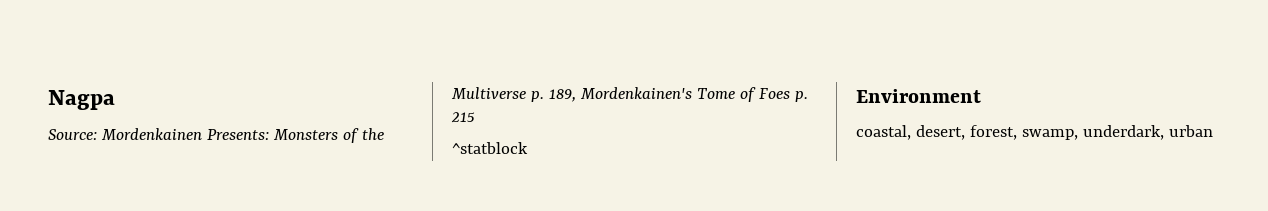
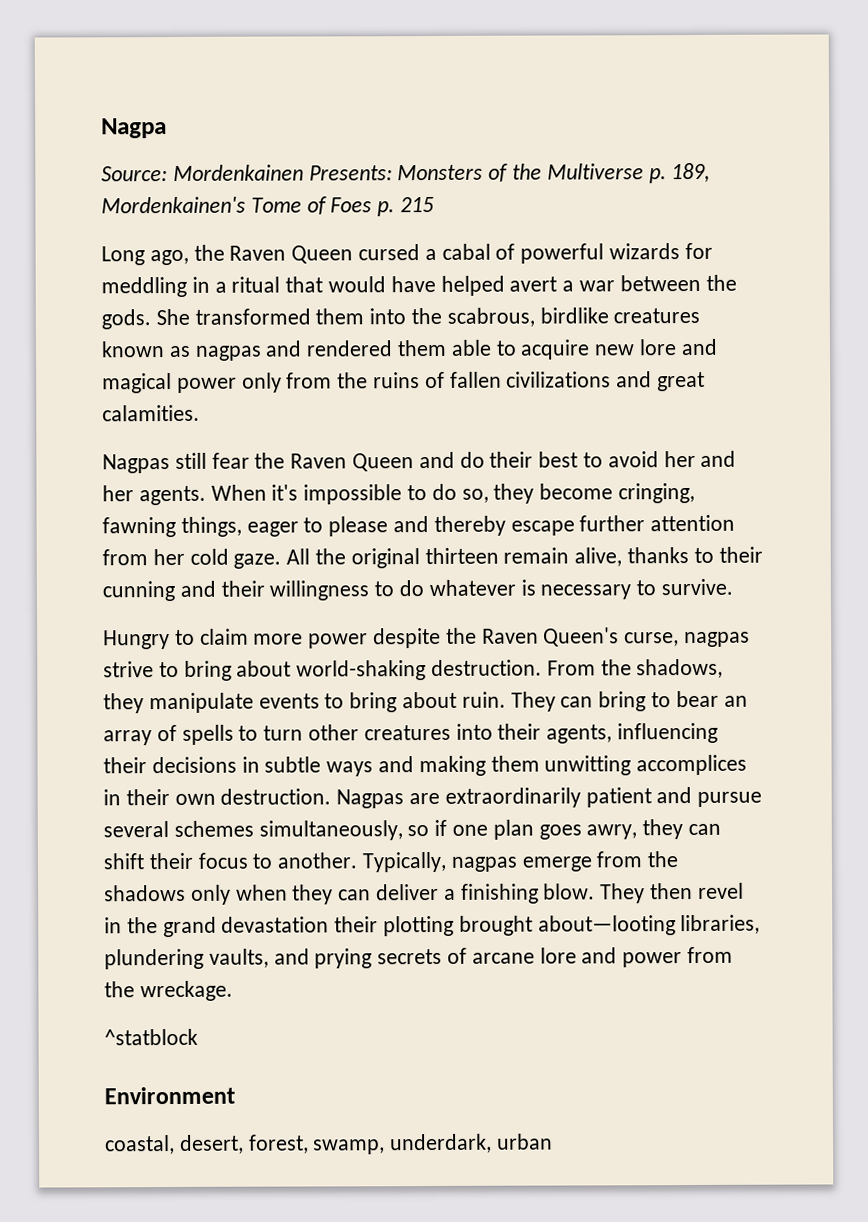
(475, 117) none -> [101,242,713,266] [101,274,737,298] [101,307,701,330] [101,338,718,361] [102,371,706,394] [102,404,200,422] [102,450,737,474] [102,482,696,506] [102,514,736,538] [102,546,763,569] [102,578,734,602] [103,627,751,650] [103,658,724,681] [103,690,748,714] [103,722,719,746] [103,754,748,777] [103,787,763,809] [103,819,722,841] [103,851,679,873] [104,882,744,905] [104,914,761,938] [104,946,734,970] [104,980,233,1002] // Long ago, the Raven Queen cursed a cabal of powerful wizards for meddling in a ritual that would have helped avert a war between the gods. She transformed them into the scabrous, birdlike creatures known as nagpas and rendered them able to acquire new lore and magical power only from the ruins of fallen civilizations and great calamities. // Nagpas still fear the Raven Queen and do their best to avoid her and her agents. When it's impossible to do so, they become cringing, fawning things, eager to please and thereby escape further attention from her cold gaze. All the original thirteen remain alive, thanks to their cunning and their willingness to do whatever is necessary to survive. // Hungry to claim more power despite the Raven Queen's curse, nagpas strive to bring about world-shaking destruction. From the shadows, they manipulate events to bring about ruin. They can bring to bear an array of spells to turn other creatures into their agents, influencing their decisions in subtle ways and making them unwitting accomplices in their own destruction. Nagpas are extraordinarily patient and pursue several schemes simultaneously, so if one plan goes awry, they can shift their focus to another. Typically, nagpas emerge from the shadows only when they can deliver a finishing blow. They then revel in the grand devastation their plotting brought about—looting libraries, plundering vaults, and prying secrets of arcane lore and power from the wreckage.

